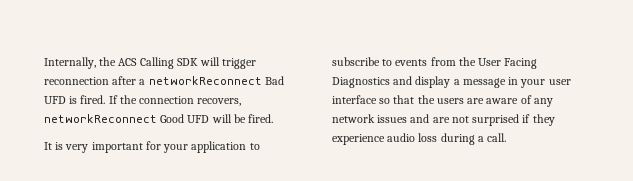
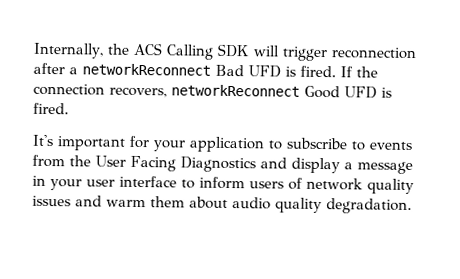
[211,114,246,123] will be -> [381,87,392,98] is
[44,142,89,153] It is very -> [32,134,54,147] It's
[379,95,553,107] [332,114,555,126] [332,133,507,145] so that the users are aware of any network issues and are not surprised if they experience audio loss during a call. -> [181,176,414,195] [32,195,412,214] to inform users of network quality issues and warm them about audio quality degradation.

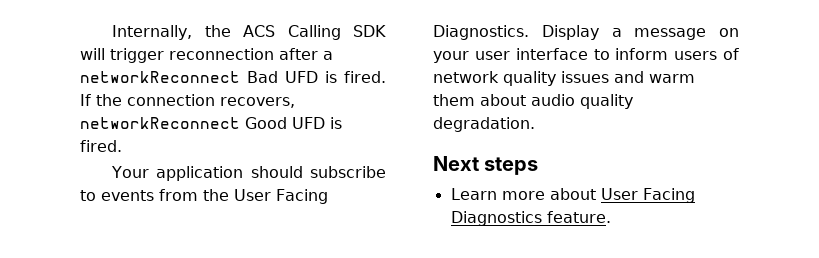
[32,134,282,153] It's important for your application to -> [111,166,303,181] Your application should
[180,156,340,174] Diagnostics and display -> [433,25,599,40] Diagnostics. Display
[32,175,46,186] in -> [719,28,739,37] on
(412, 206) none -> [433,156,539,175] [450,188,695,203] [450,211,611,226] // Next steps // Learn more about User Facing Diagnostics feature.

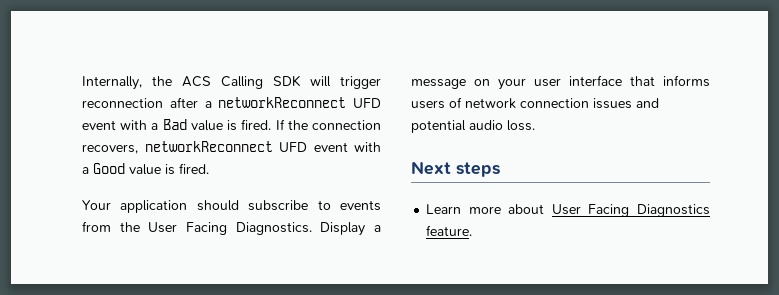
[247,71,318,83] Bad UFD -> [353,98,381,108] [82,119,223,131] UFD event with a Bad value
[245,117,325,129] Good UFD -> [279,142,381,152] [82,163,161,175] UFD event with a Good value
[593,48,669,60] to inform -> [630,75,710,87] that informs
[503,71,556,86] quality -> [520,98,589,108] connection
[649,74,695,83] [433,94,633,109] [433,117,535,132] warm them about audio quality degradation. -> [411,120,535,133] potential audio loss.

